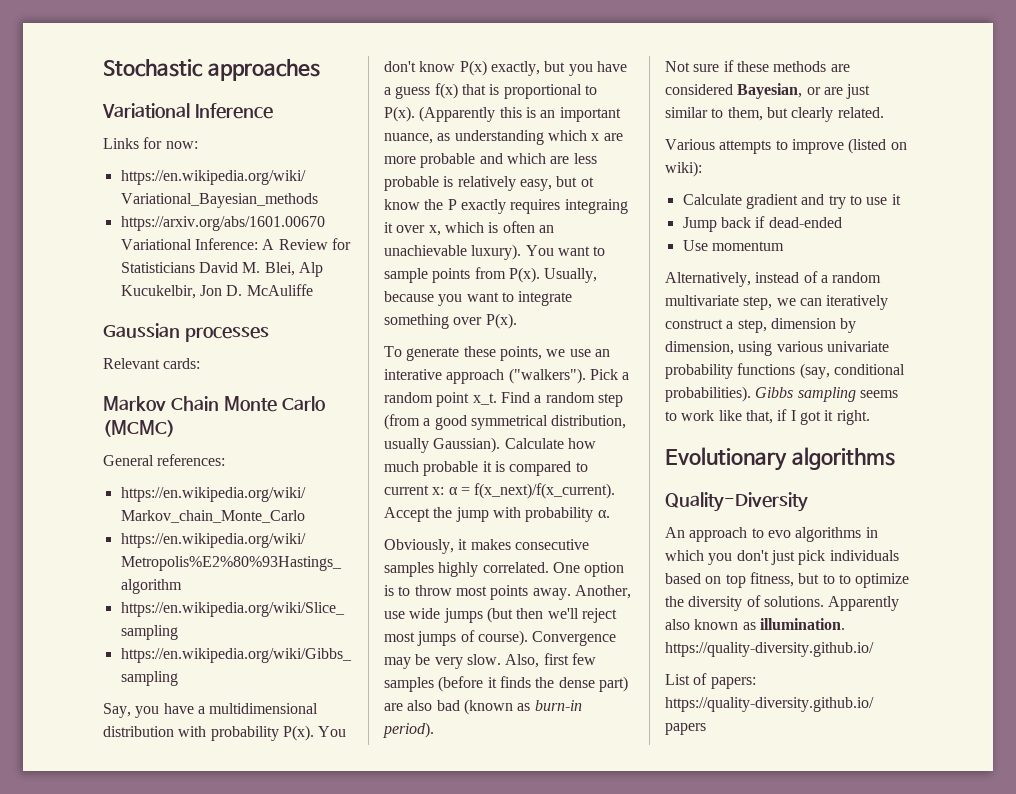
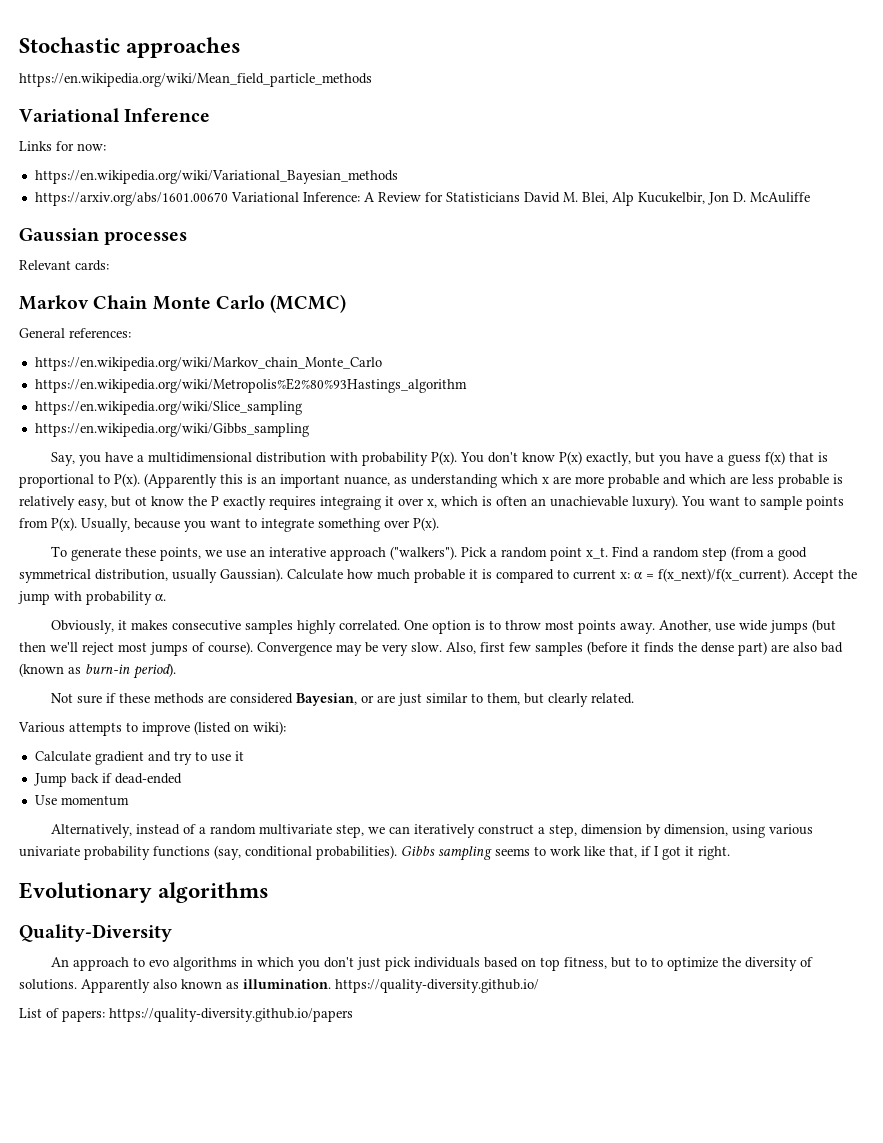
(320, 70) none -> [19,73,372,87] // https://en.wikipedia.org/wiki/Mean_field_particle_methods

